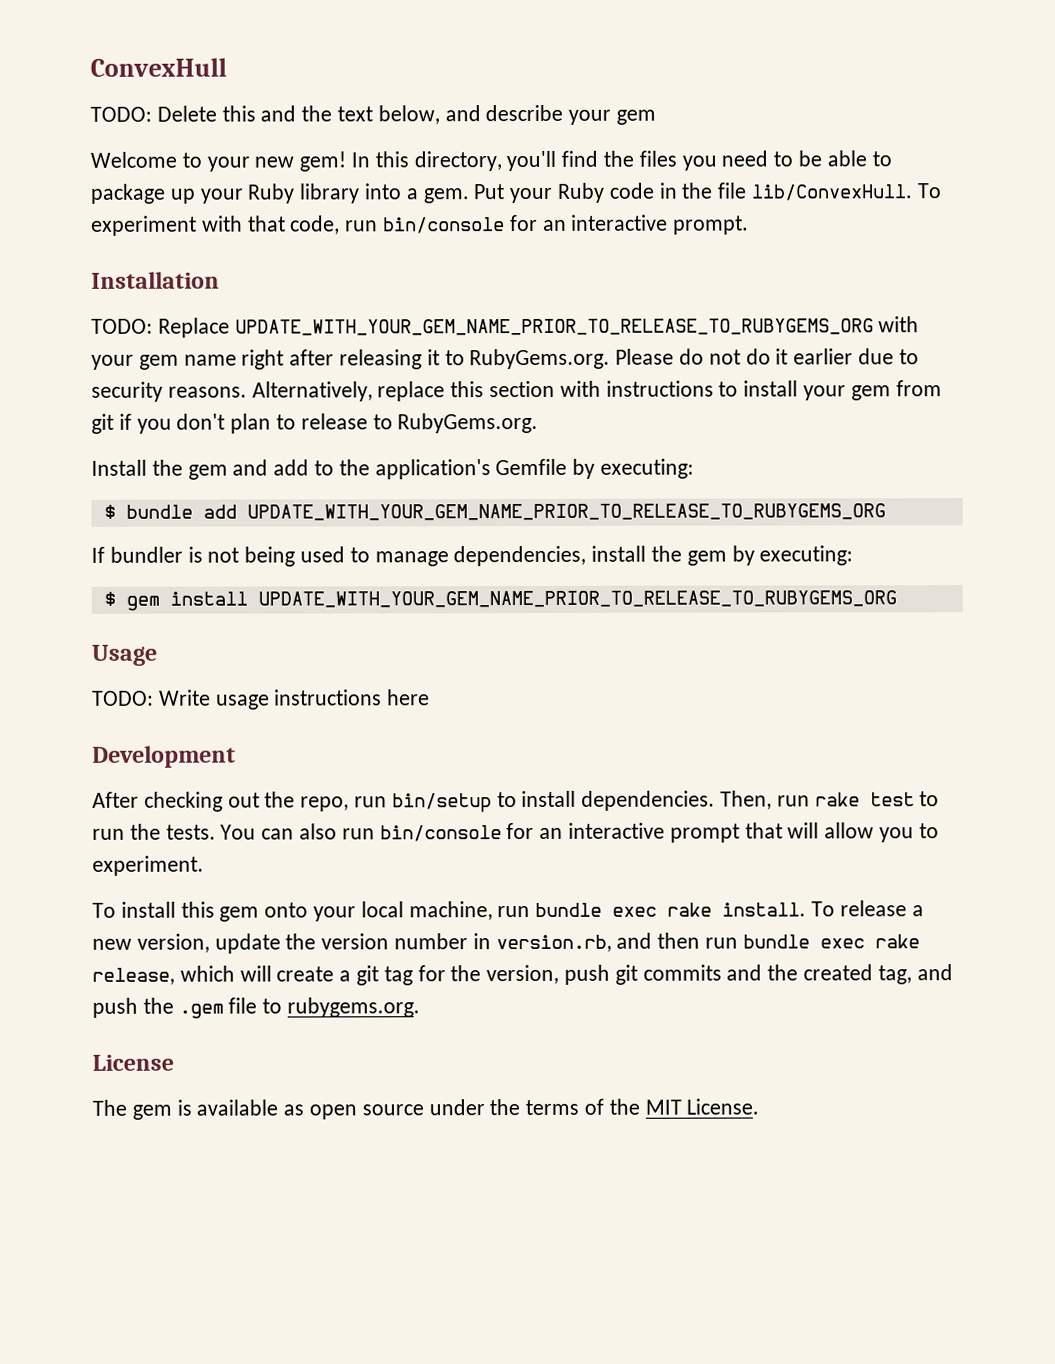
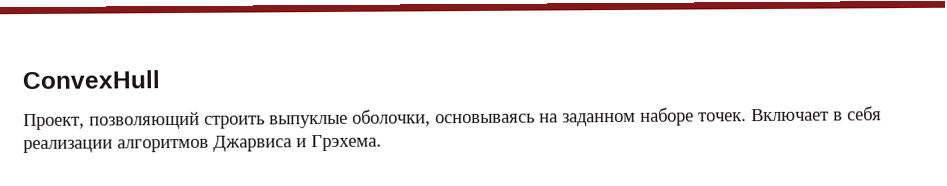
[90,104,657,125] [90,150,892,172] [90,182,941,204] [91,214,750,236] [91,271,220,289] [91,316,920,338] [91,348,919,370] [91,380,942,402] [91,412,539,434] [91,458,695,480] [103,503,886,521] [91,545,854,567] [103,590,897,611] [91,644,157,666] [92,689,431,710] [92,745,236,768] [92,790,940,813] [92,822,939,843] [92,855,204,876] [92,900,924,922] [92,932,920,954] [92,964,953,986] [92,997,421,1019] [92,1054,174,1071] [92,1098,760,1120] TODO: Delete this and the text below, and describe your gem // Welcome to your new gem! In this directory, you'll find the files you need to be able to package up your Ruby library into a gem. Put your Ruby code in the file lib/ConvexHull. To experiment with that code, run bin/console for an interactive prompt. // Installation // TODO: Replace UPDATE_WITH_YOUR_GEM_NAME_PRIOR_TO_RELEASE_TO_RUBYGEMS_ORG with your gem name right after releasing it to RubyGems.org. Please do not do it earlier due to security reasons. Alternatively, replace this section with instructions to install your gem from git if you don't plan to release to RubyGems.org. // Install the gem and add to the application's Gemfile by executing: // $ bundle add UPDATE_WITH_YOUR_GEM_NAME_PRIOR_TO_RELEASE_TO_RUBYGEMS_ORG // If bundler is not being used to manage dependencies, install the gem by executing: // $ gem install UPDATE_WITH_YOUR_GEM_NAME_PRIOR_TO_RELEASE_TO_RUBYGEMS_ORG // Usage // TODO: Write usage instructions here // Development // After checking out the repo, run bin/setup to install dependencies. Then, run rake test to run the tests. You can also run bin/console for an interactive prompt that will allow you to experiment. // To install this gem onto your local machine, run bundle exec rake install. To release a new version, update the version number in version.rb, and then run bundle exec rake release, which will create a git tag for the version, push git commits and the created tag, and push the .gem file to rubygems.org. // License // The gem is available as open source under the terms of the MIT License. -> [23,106,882,131] [23,134,382,154] Проект, позволяющий строить выпуклые оболочки, основываясь на заданном наборе точек. Включает в себя реализации алгоритмов Джарвиса и Грэхема.

